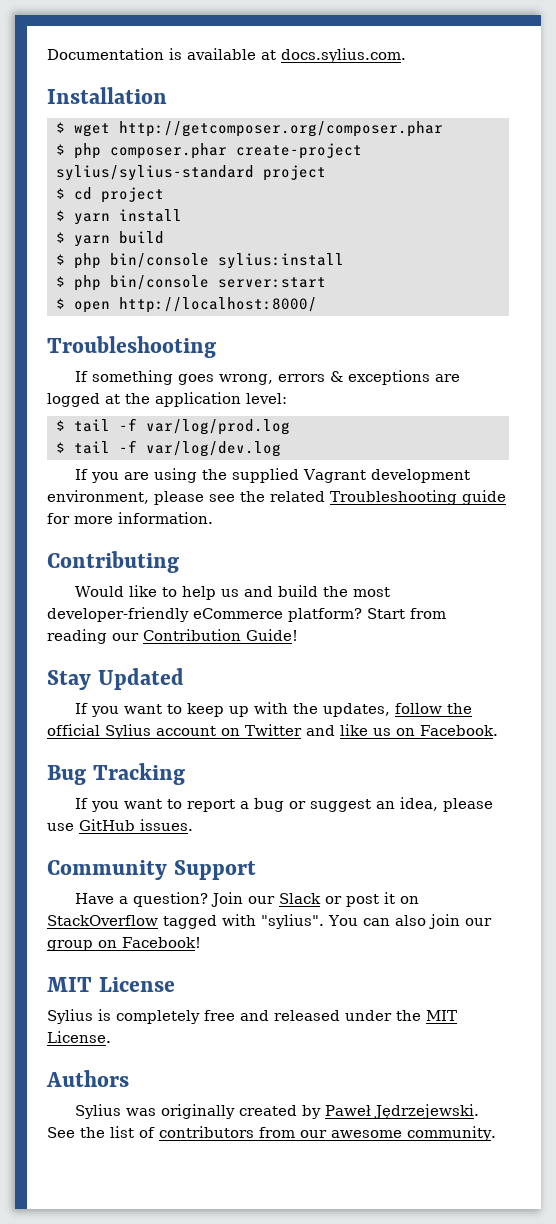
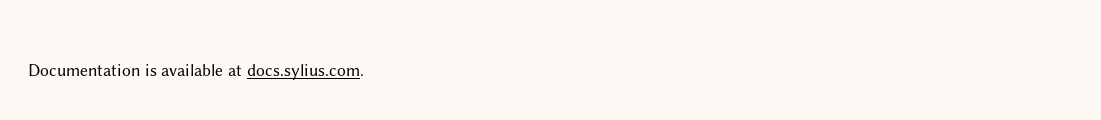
[47,87,167,104] [55,121,443,137] [55,143,362,159] [55,165,326,181] [55,187,164,203] [55,209,182,225] [55,231,164,247] [55,253,344,269] [55,275,326,291] [55,297,317,313] [47,336,216,358] [74,370,460,385] [47,392,287,407] [55,418,290,435] [55,440,281,457] [74,468,470,483] [47,490,506,505] [47,512,213,524] [47,551,179,573] [74,585,390,600] [47,607,446,622] [47,629,298,644] [47,668,184,690] [74,702,472,717] [47,724,498,739] [47,763,185,785] [74,797,493,812] [47,819,193,831] [47,860,256,880] [74,892,419,907] [47,914,492,929] [47,937,201,951] [47,977,175,992] [47,1009,457,1024] [47,1031,111,1043] [46,1070,129,1087] [74,1104,479,1119] [47,1126,496,1141] // Installation // $ wget http://getcomposer.org/composer.phar // $ php composer.phar create-project sylius/sylius-standard project // $ cd project // $ yarn install // $ yarn build // $ php bin/console sylius:install // $ php bin/console server:start // $ open http://localhost:8000/ // Troubleshooting // If something goes wrong, errors & exceptions are logged at the application level: // $ tail -f var/log/prod.log // $ tail -f var/log/dev.log // If you are using the supplied Vagrant development environment, please see the related Troubleshooting guide for more information. // Contributing // Would like to help us and build the most developer-friendly eCommerce platform? Start from reading our Contribution Guide! // Stay Updated // If you want to keep up with the updates, follow the official Sylius account on Twitter and like us on Facebook. // Bug Tracking // If you want to report a bug or suggest an idea, please use GitHub issues. // Community Support // Have a question? Join our Slack or post it on StackOverflow tagged with "sylius". You can also join our group on Facebook! // MIT License // Sylius is completely free and released under the MIT License. // Authors // Sylius was originally created by Paweł Jędrzejewski. See the list of contributors from our awesome community. -> (364, 72) none

